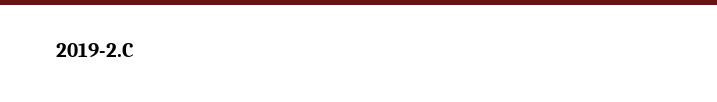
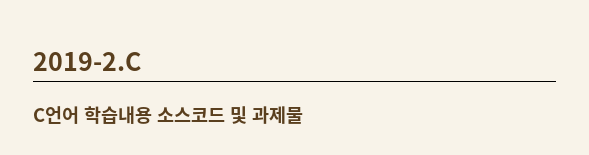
(134, 50) none -> [33,106,303,124] // C언어 학습내용 소스코드 및 과제물

